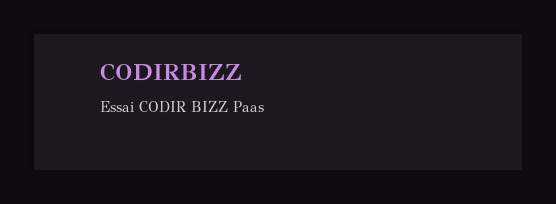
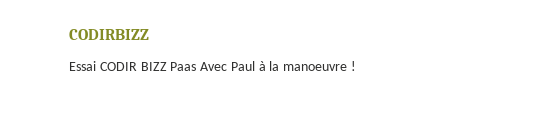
(264, 106) none -> [200,61,357,71] Avec Paul à la manoeuvre !

